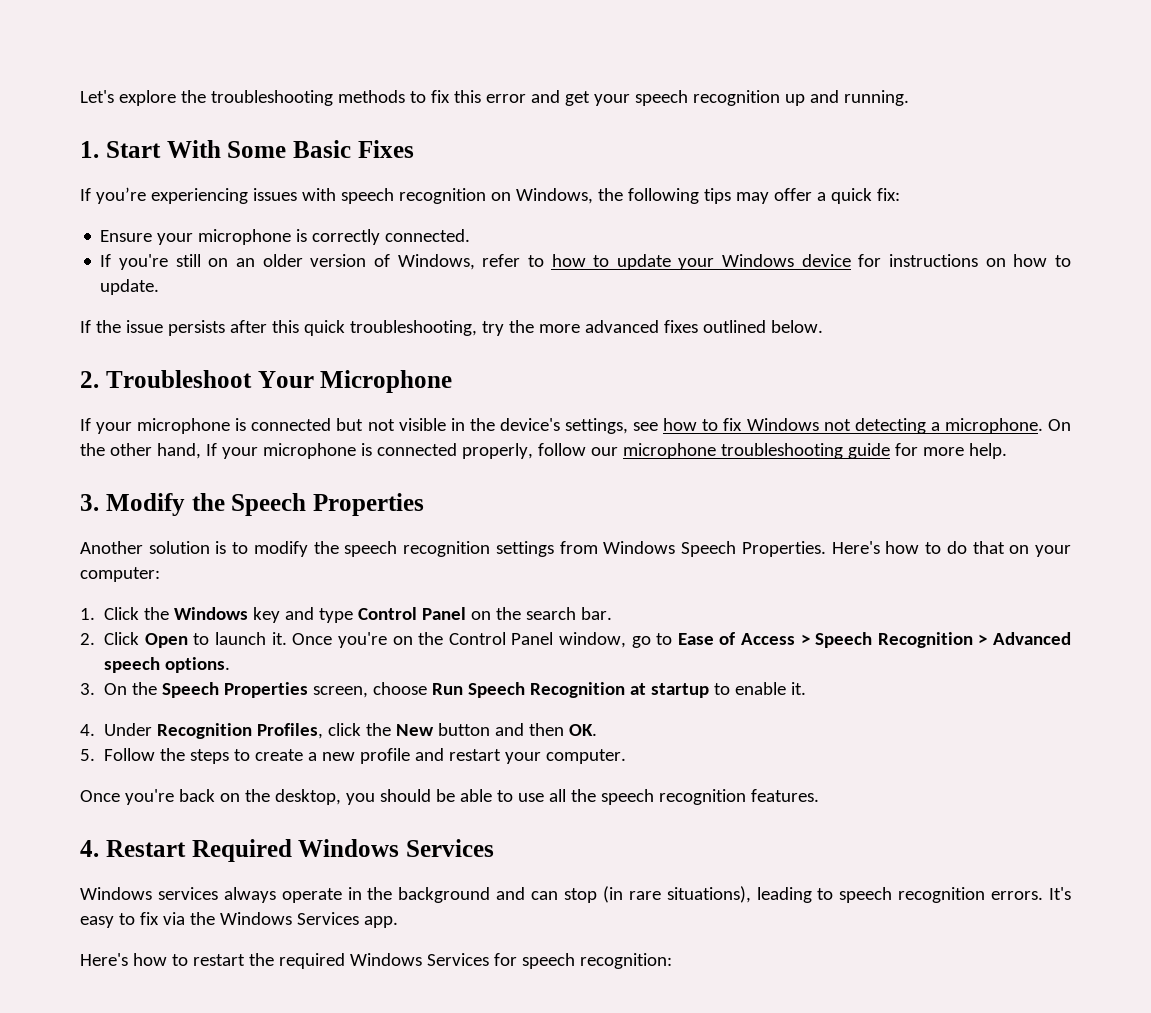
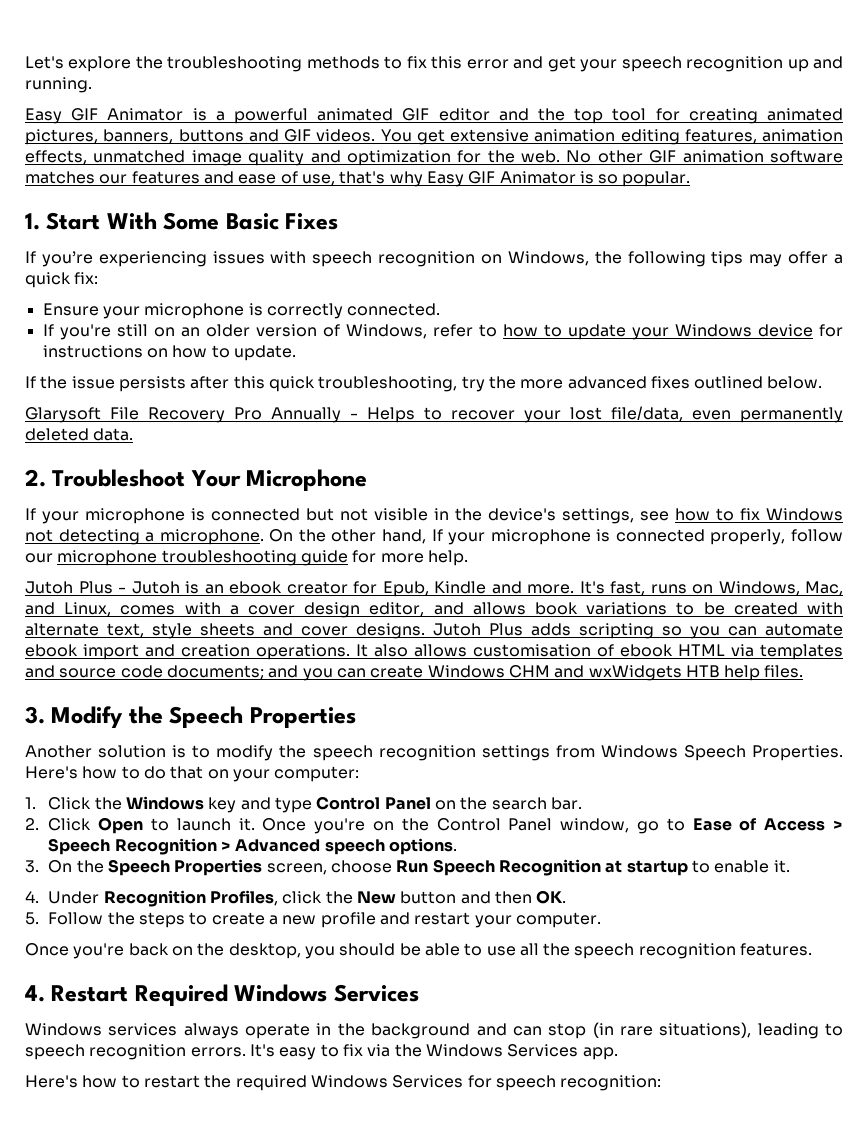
(909, 98) none -> [25,108,844,124] [25,129,843,145] [25,150,843,166] [25,171,691,187] // Easy GIF Animator is a powerful animated GIF editor and the top tool for creating animated pictures, banners, buttons and GIF videos. You get extensive animation editing features, animation effects, unmatched image quality and optimization for the web. No other GIF animation software matches our features and ease of use, that's why Easy GIF Animator is so popular.
(823, 326) none -> [25,406,843,423] [25,428,134,441] // Glarysoft File Recovery Pro Annually - Helps to recover your lost file/data, even permanently deleted data.
(1007, 451) none -> [25,581,843,597] [25,602,844,618] [25,623,843,639] [25,644,843,660] [25,665,804,681] // Jutoh Plus - Jutoh is an ebook creator for Epub, Kindle and more. It's fast, runs on Windows, Mac, and Linux, comes with a cover design editor, and allows book variations to be created with alternate text, style sheets and cover designs. Jutoh Plus adds scripting so you can automate ebook import and creation operations. It also allows customisation of ebook HTML via templates and source code documents; and you can create Windows CHM and wxWidgets HTB help files.

